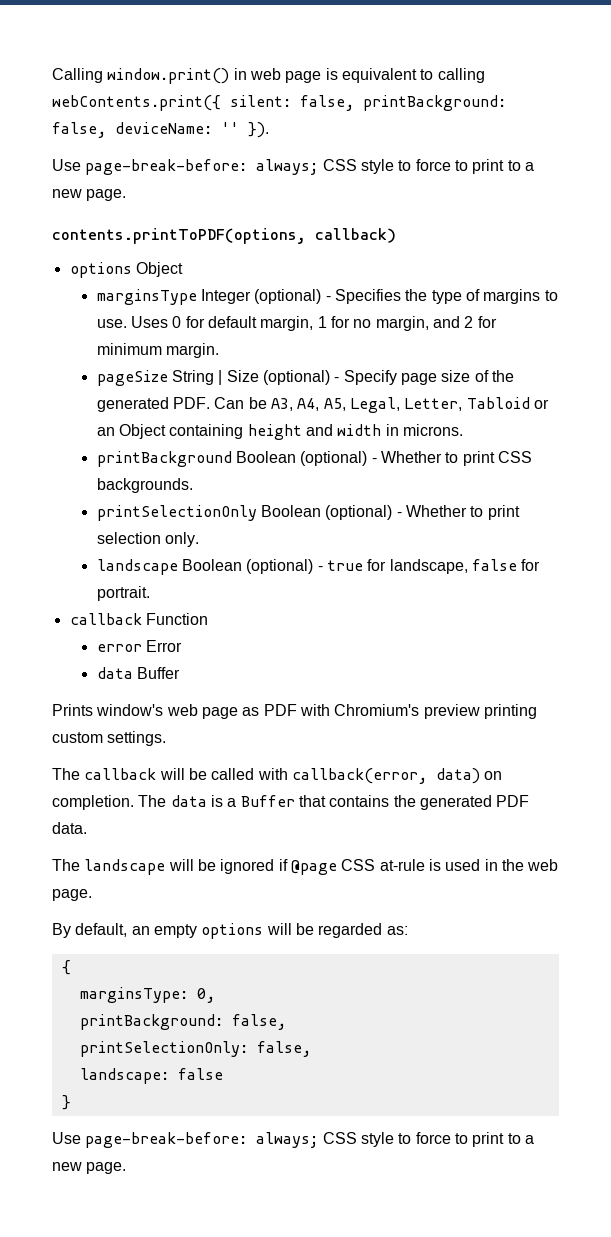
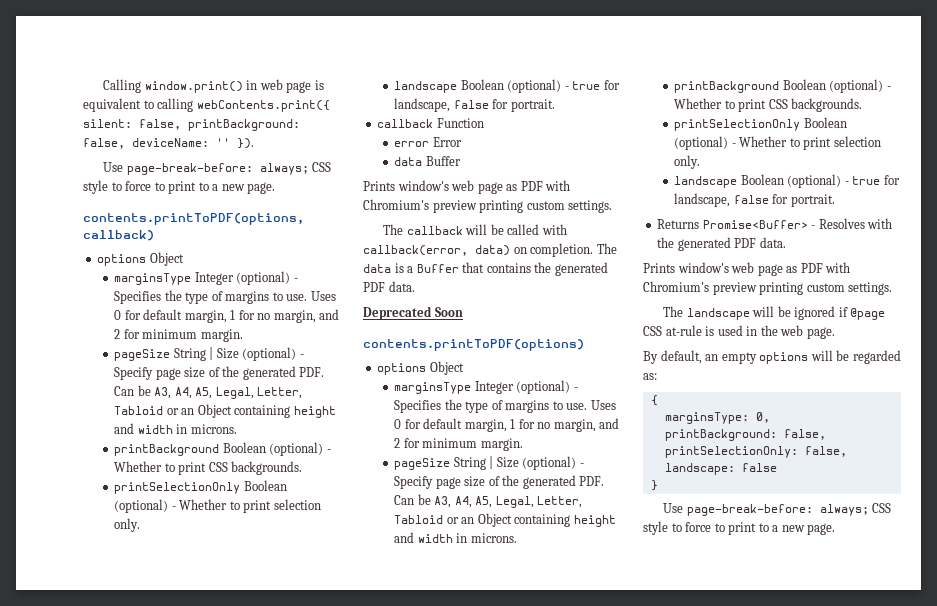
(87, 828) none -> [363,306,463,320] [363,339,584,351] [377,361,464,375] [394,380,578,394] [394,399,616,413] [394,418,620,432] [394,438,523,451] [394,456,584,470] [394,475,605,489] [394,494,583,508] [394,513,616,527] [394,532,517,543] [674,79,891,93] [674,98,863,112] [674,117,847,131] [674,136,881,150] [674,155,701,169] [674,174,900,188] [674,193,835,207] [657,218,893,229] [657,237,786,251] [643,262,851,276] [643,281,893,295] // Deprecated Soon // contents.printToPDF(options) // options Object // marginsType Integer (optional) - Specifies the type of margins to use. Uses 0 for default margin, 1 for no margin, and 2 for minimum margin. // pageSize String | Size (optional) - Specify page size of the generated PDF. Can be A3, A4, A5, Legal, Letter, Tabloid or an Object containing height and width in microns. // printBackground Boolean (optional) - Whether to print CSS backgrounds. // printSelectionOnly Boolean (optional) - Whether to print selection only. // landscape Boolean (optional) - true for landscape, false for portrait. // Returns Promise<Buffer> - Resolves with the generated PDF data. // Prints window's web page as PDF with Chromium's preview printing custom settings.

